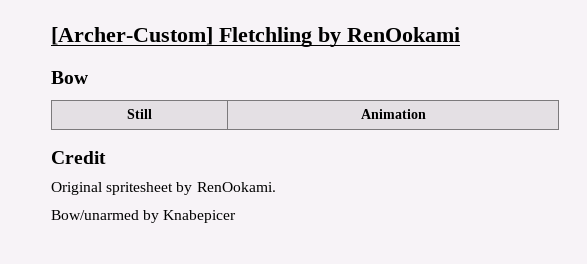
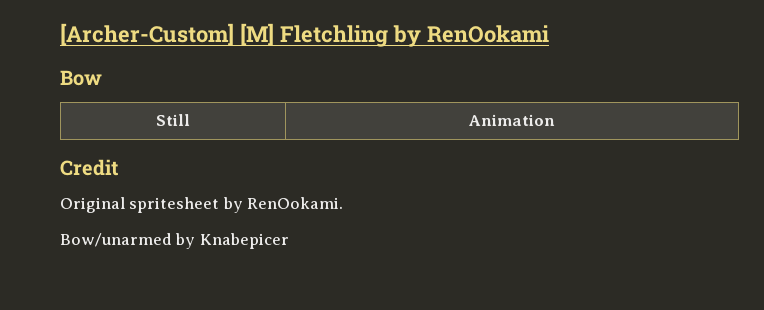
(213, 36) none -> [239,23,274,46] [M]

